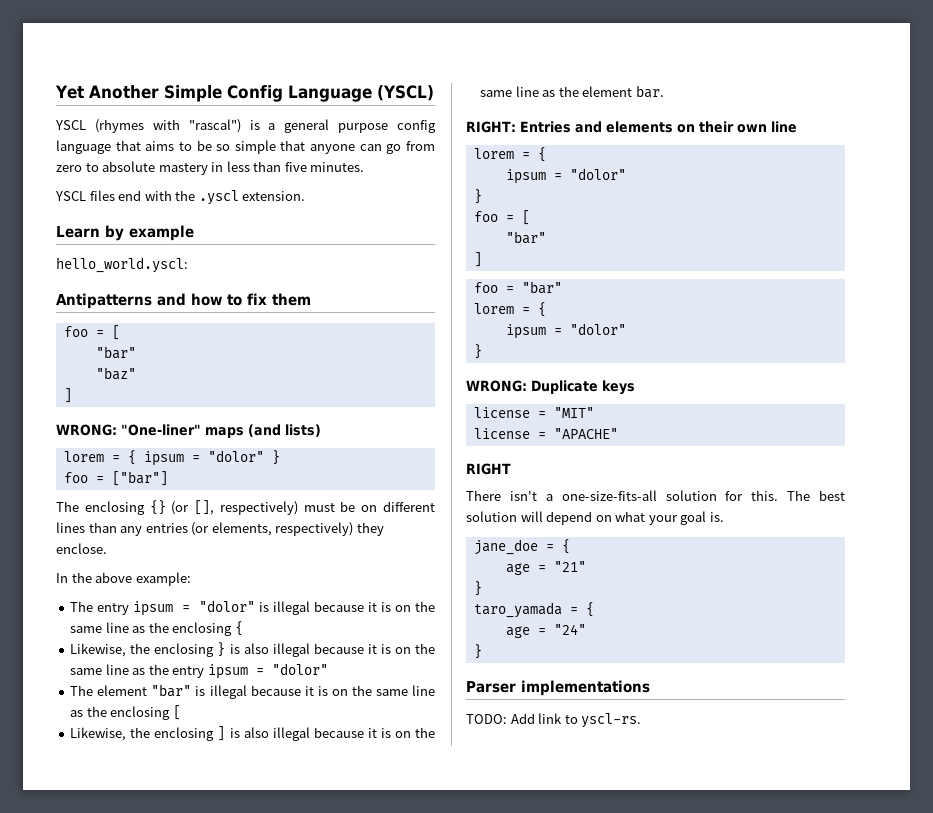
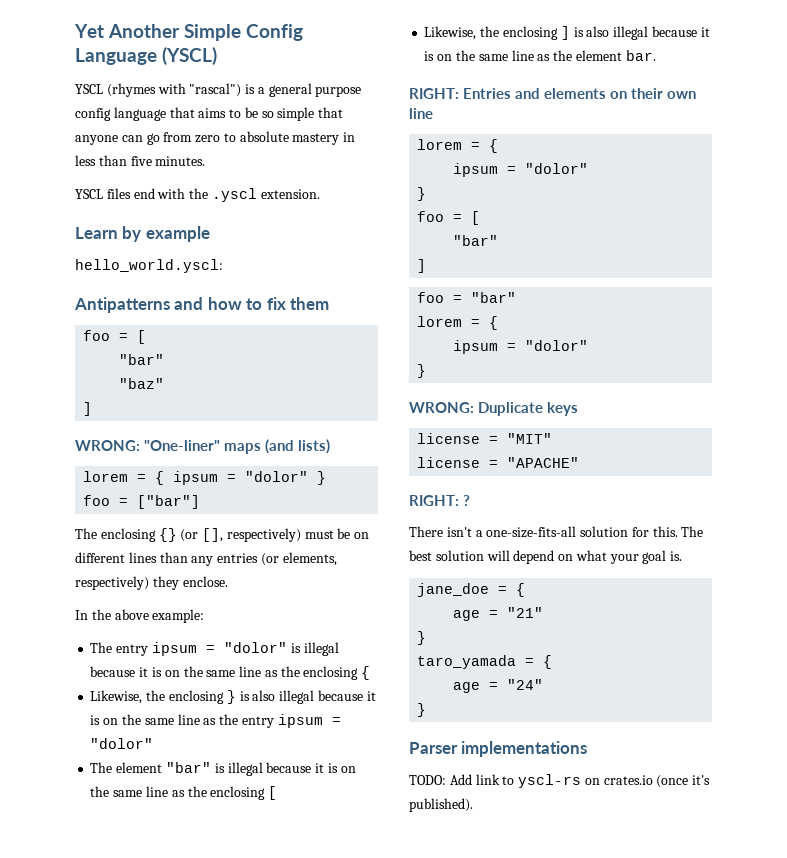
[466,463,511,475] RIGHT -> [409,495,471,506] RIGHT: ?
[581,713,642,728] yscl-rs. -> [518,774,711,788] [409,798,473,812] yscl-rs on crates.io (once it's published).

